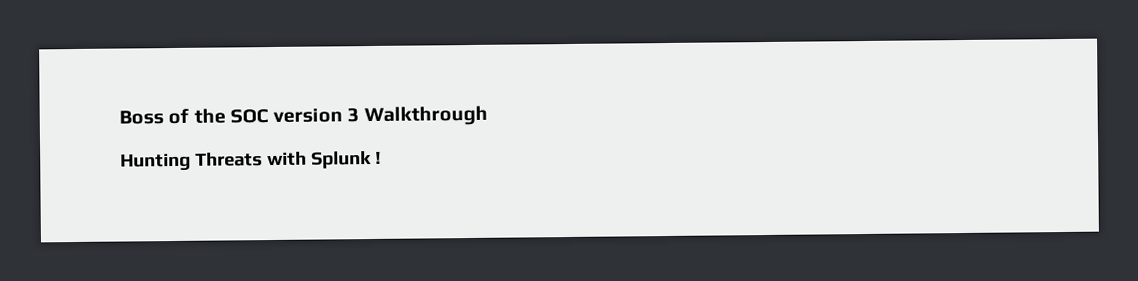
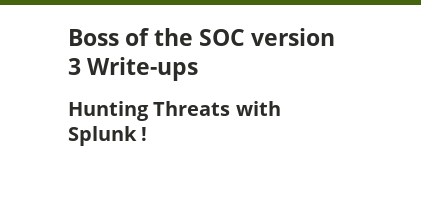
[363,105,488,127] Walkthrough -> [87,57,199,81] Write-ups

